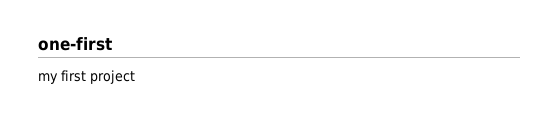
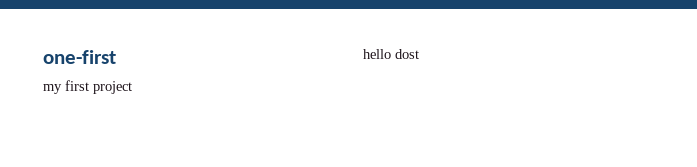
(135, 77) none -> [363,49,419,59] // hello dost

